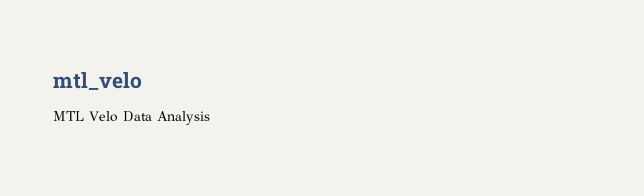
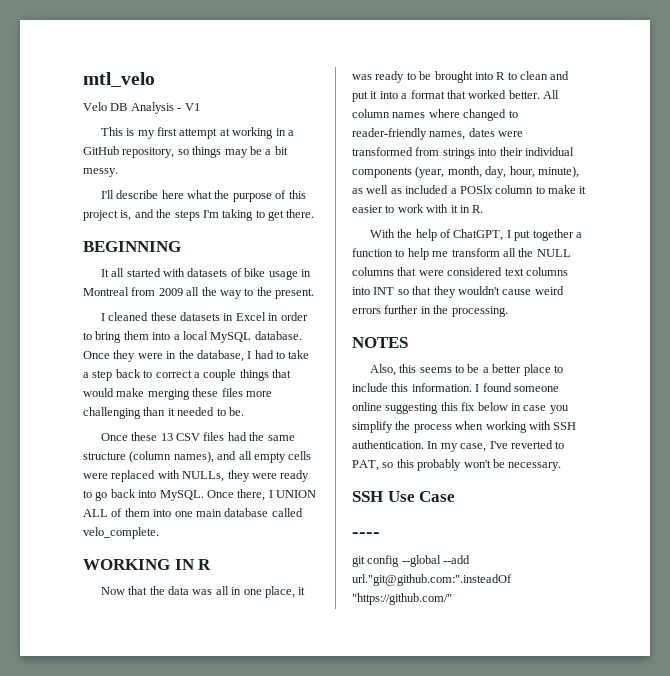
[53,111,210,125] MTL Velo Data Analysis -> [83,102,200,114] [100,127,294,139] [83,146,288,158] [83,168,118,177] [100,190,306,202] [83,209,315,221] [83,241,181,252] [100,268,311,280] [83,287,314,299] [100,312,308,321] [83,331,302,343] [83,350,310,362] [83,369,291,381] [83,388,272,400] [83,407,244,419] [100,432,295,441] [83,451,312,463] [83,470,310,482] [83,489,316,501] [83,508,303,517] [83,527,159,539] [83,559,212,570] [100,586,306,598] [352,71,570,83] [352,90,559,102] [352,109,518,121] [352,128,524,140] [352,147,574,159] [352,166,579,178] [352,185,587,194] [352,204,484,213] [369,229,582,241] [352,248,571,260] [352,267,568,276] [352,286,564,298] [352,305,508,317] [352,337,408,348] [369,364,563,376] [352,383,559,392] [352,402,569,414] [352,421,577,433] [352,440,565,452] [352,459,562,471] [352,491,456,502] [352,532,380,538] [352,555,471,567] [352,574,512,586] [352,593,452,605] Velo DB Analysis - V1 // This is my first attempt at working in a GitHub repository, so things may be a bit messy. // I'll describe here what the purpose of this project is, and the steps I'm taking to get there. // BEGINNING // It all started with datasets of bike usage in Montreal from 2009 all the way to the present. // I cleaned these datasets in Excel in order to bring them into a local MySQL database. Once they were in the database, I had to take a step back to correct a couple things that would make merging these files more challenging than it needed to be. // Once these 13 CSV files had the same structure (column names), and all empty cells were replaced with NULLs, they were ready to go back into MySQL. Once there, I UNION ALL of them into one main database called velo_complete. // WORKING IN R // Now that the data was all in one place, it was ready to be brought into R to clean and put it into a format that worked better. All column names where changed to reader-friendly names, dates were transformed from strings into their individual components (year, month, day, hour, minute), as well as included a POSlx column to make it easier to work with it in R. // With the help of ChatGPT, I put together a function to help me transform all the NULL columns that were considered text columns into INT so that they wouldn't cause weird errors further in the processing. // NOTES // Also, this seems to be a better place to include this information. I found someone online suggesting this fix below in case you simplify the process when working with SSH authentication. In my case, I've reverted to PAT, so this probably won't be necessary. // SSH Use Case // ---- // git config --global --add url."git@github.com:".insteadOf "https://github.com/"

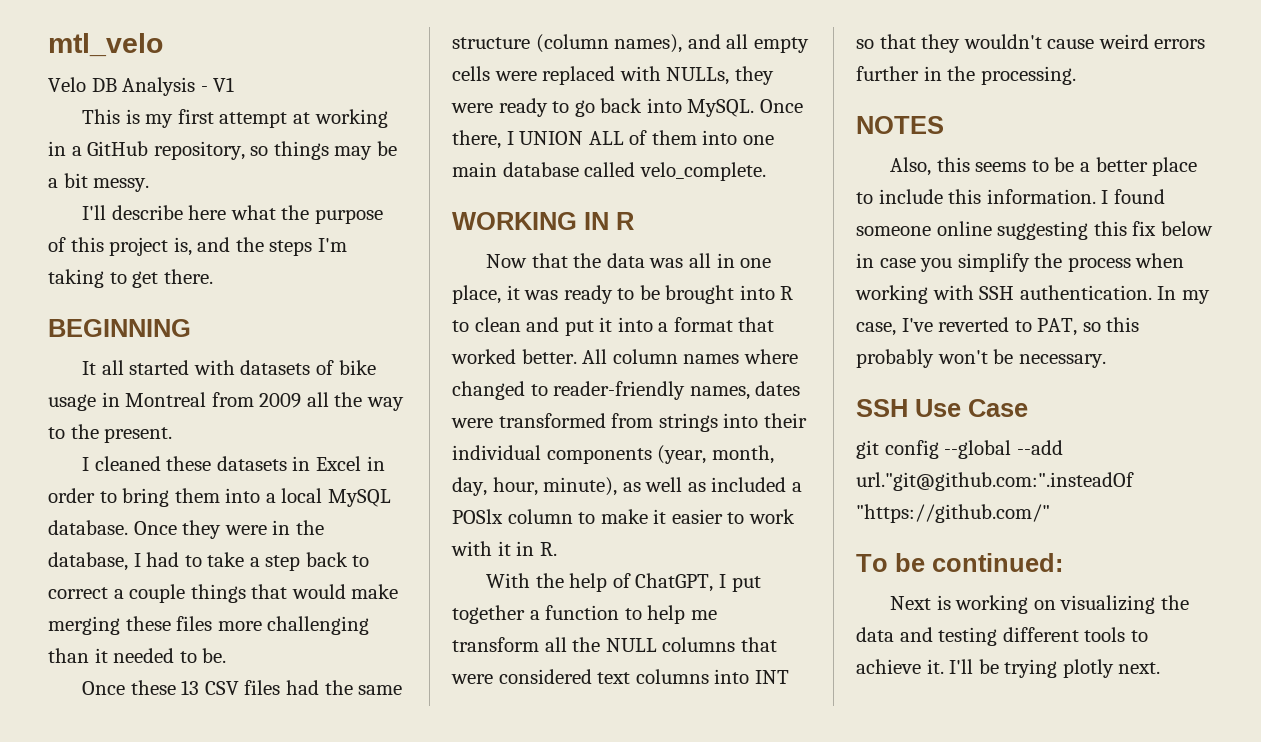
[352,532,380,538] // ---- -> (1028, 408) none
(452, 599) none -> [856,553,1063,572] [890,595,1190,614] [856,627,1148,646] [856,659,1161,678] // To be continued: // Next is working on visualizing the data and testing different tools to achieve it. I'll be trying plotly next.

